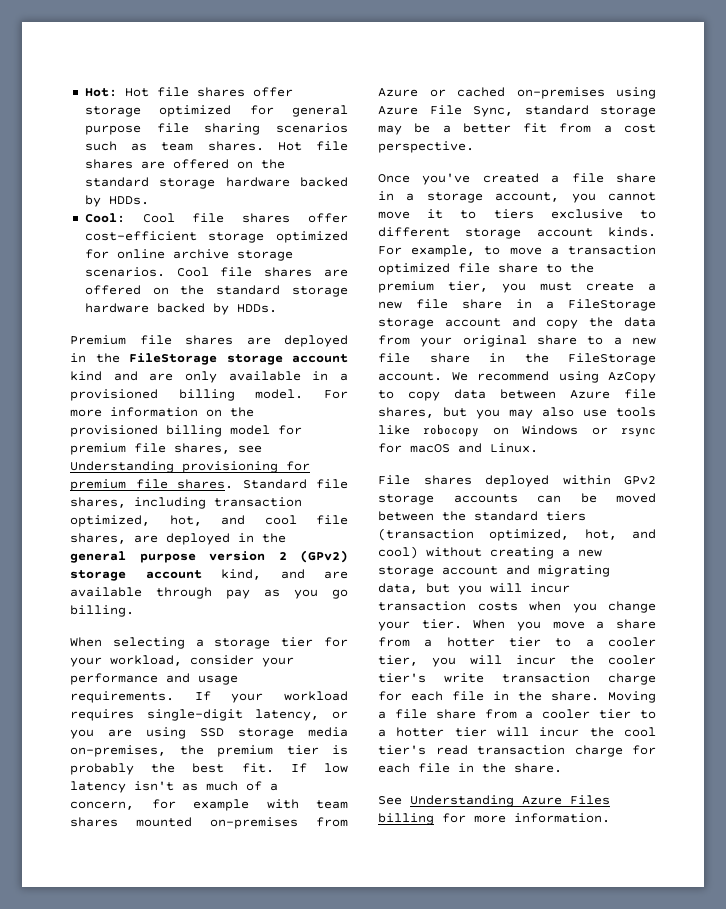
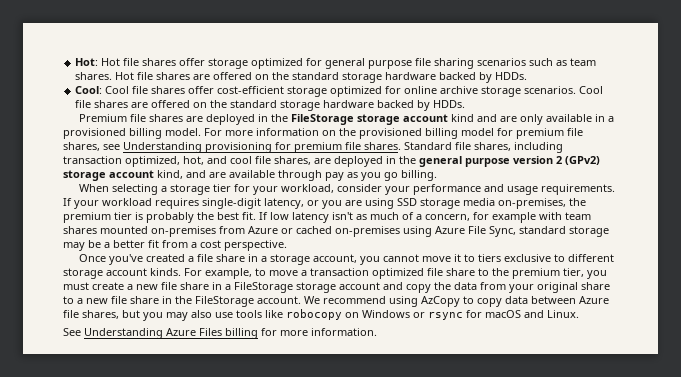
[378,475,656,487] [378,493,656,505] [378,511,586,521] [378,528,656,541] [378,546,602,559] [378,565,610,577] [378,583,570,595] [378,601,656,613] [378,619,656,631] [378,637,656,647] [378,655,656,667] [378,673,656,685] [378,691,656,703] [378,709,656,719] [378,727,656,737] [378,745,656,757] [378,763,562,773] // File shares deployed within GPv2 storage accounts can be moved between the standard tiers (transaction optimized, hot, and cool) without creating a new storage account and migrating data, but you will incur transaction costs when you change your tier. When you move a share from a hotter tier to a cooler tier, you will incur the cooler tier's write transaction charge for each file in the share. Moving a file share from a cooler tier to a hotter tier will incur the cool tier's read transaction charge for each file in the share. -> (579, 314) none

